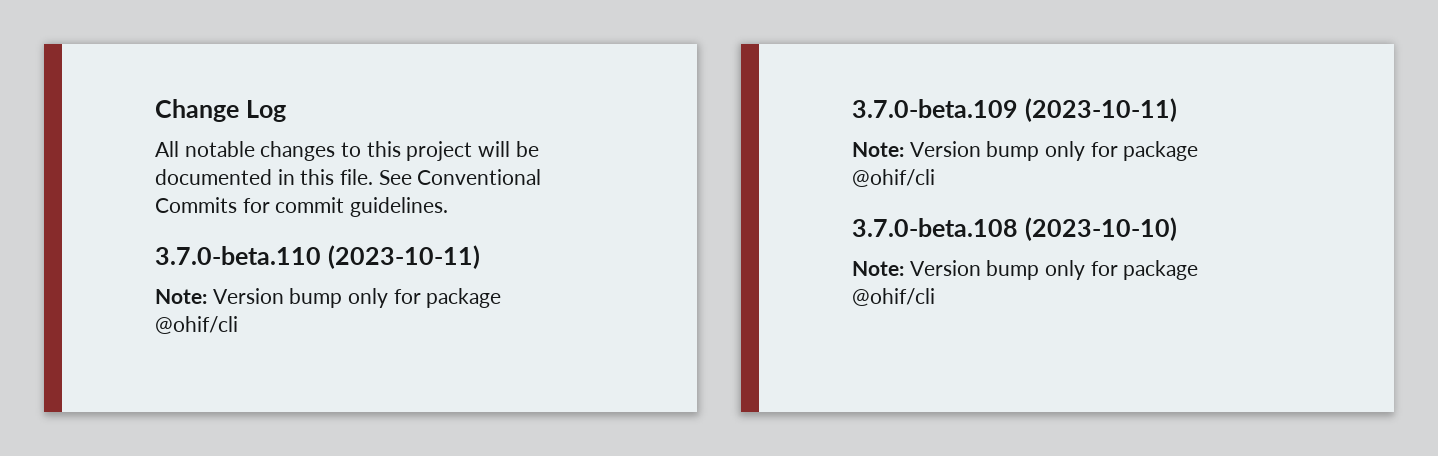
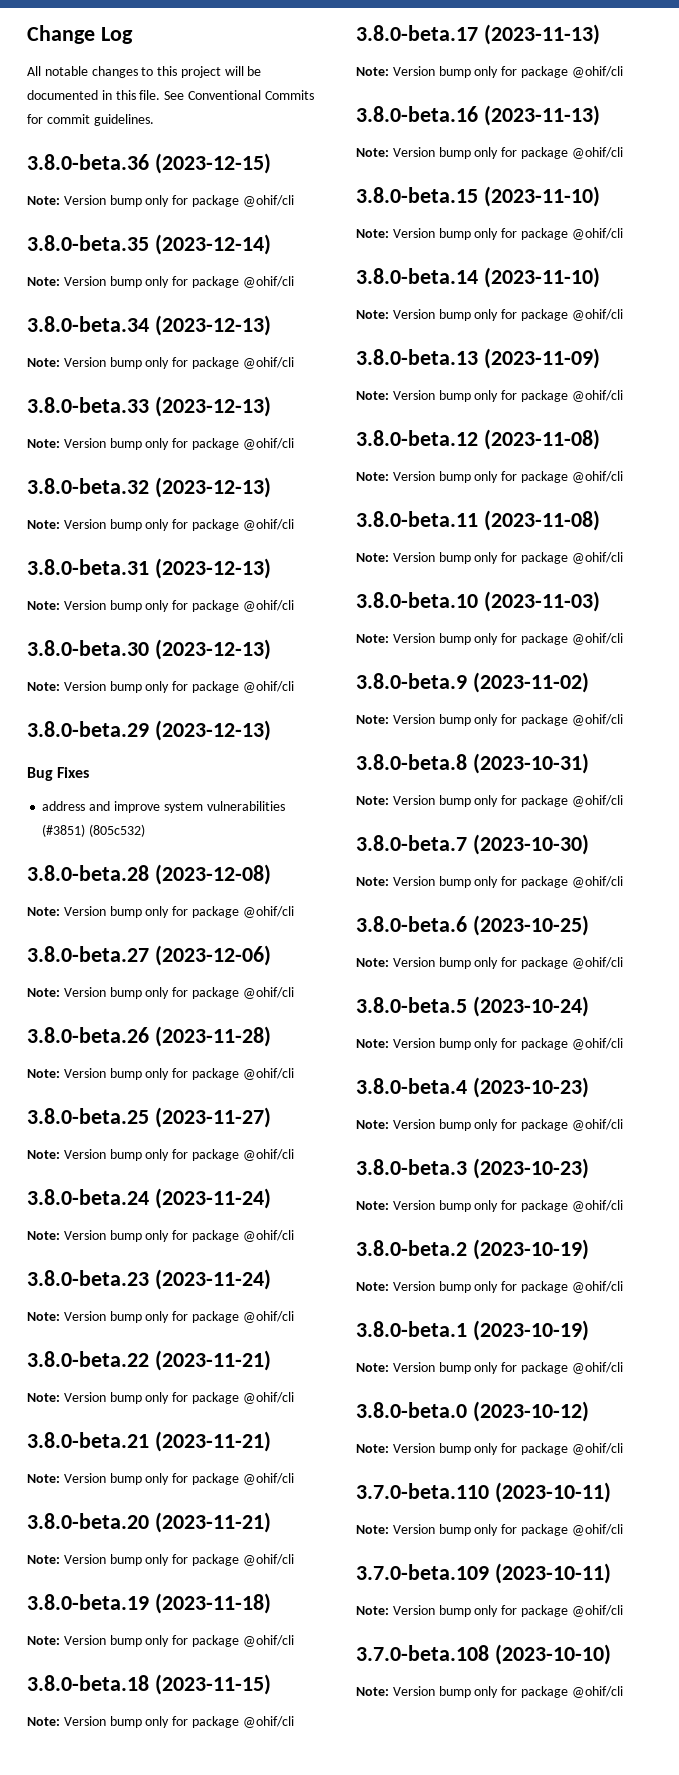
(449, 207) none -> [27,153,271,174] [27,195,294,207] [27,234,271,255] [27,276,294,288] [27,315,271,336] [27,357,294,369] [27,396,271,417] [27,438,294,450] [27,477,271,498] [27,519,294,531] [27,558,271,579] [27,600,294,612] [27,639,271,660] [27,681,294,693] [27,720,271,741] [27,767,90,781] [42,801,285,813] [42,824,146,837] [27,864,271,885] [27,906,294,918] [27,945,271,966] [27,987,294,999] [27,1026,271,1047] [27,1068,294,1080] [27,1107,271,1128] [27,1149,294,1161] [27,1188,271,1209] [27,1230,294,1242] [27,1269,271,1290] [27,1311,294,1323] [27,1350,271,1371] [27,1392,294,1404] [27,1431,271,1452] [27,1473,294,1485] [27,1512,271,1533] [27,1554,294,1566] [27,1593,271,1614] [27,1635,294,1647] [27,1674,271,1695] [27,1716,294,1728] [356,24,600,45] [356,66,623,78] [356,105,600,126] [356,147,623,159] [356,186,600,207] [356,228,623,240] [356,267,600,288] [356,309,623,321] [356,348,600,369] [356,390,623,402] [356,429,600,450] [356,471,623,483] [356,510,600,531] [356,552,623,564] [356,591,600,612] [356,633,623,645] [356,672,589,693] [356,714,623,726] [356,753,589,774] [356,795,623,807] [356,834,589,855] [356,876,623,888] [356,915,589,936] [356,957,623,969] [356,996,589,1017] [356,1038,623,1050] [356,1077,589,1098] [356,1119,623,1131] [356,1158,589,1179] [356,1200,623,1212] [356,1239,589,1260] [356,1281,623,1293] [356,1320,589,1341] [356,1362,623,1374] [356,1401,589,1422] [356,1443,623,1455] // 3.8.0-beta.36 (2023-12-15) // Note: Version bump only for package @ohif/cli // 3.8.0-beta.35 (2023-12-14) // Note: Version bump only for package @ohif/cli // 3.8.0-beta.34 (2023-12-13) // Note: Version bump only for package @ohif/cli // 3.8.0-beta.33 (2023-12-13) // Note: Version bump only for package @ohif/cli // 3.8.0-beta.32 (2023-12-13) // Note: Version bump only for package @ohif/cli // 3.8.0-beta.31 (2023-12-13) // Note: Version bump only for package @ohif/cli // 3.8.0-beta.30 (2023-12-13) // Note: Version bump only for package @ohif/cli // 3.8.0-beta.29 (2023-12-13) // Bug Fixes // address and improve system vulnerabilities (#3851) (805c532) // 3.8.0-beta.28 (2023-12-08) // Note: Version bump only for package @ohif/cli // 3.8.0-beta.27 (2023-12-06) // Note: Version bump only for package @ohif/cli // 3.8.0-beta.26 (2023-11-28) // Note: Version bump only for package @ohif/cli // 3.8.0-beta.25 (2023-11-27) // Note: Version bump only for package @ohif/cli // 3.8.0-beta.24 (2023-11-24) // Note: Version bump only for package @ohif/cli // 3.8.0-beta.23 (2023-11-24) // Note: Version bump only for package @ohif/cli // 3.8.0-beta.22 (2023-11-21) // Note: Version bump only for package @ohif/cli // 3.8.0-beta.21 (2023-11-21) // Note: Version bump only for package @ohif/cli // 3.8.0-beta.20 (2023-11-21) // Note: Version bump only for package @ohif/cli // 3.8.0-beta.19 (2023-11-18) // Note: Version bump only for package @ohif/cli // 3.8.0-beta.18 (2023-11-15) // Note: Version bump only for package @ohif/cli // 3.8.0-beta.17 (2023-11-13) // Note: Version bump only for package @ohif/cli // 3.8.0-beta.16 (2023-11-13) // Note: Version bump only for package @ohif/cli // 3.8.0-beta.15 (2023-11-10) // Note: Version bump only for package @ohif/cli // 3.8.0-beta.14 (2023-11-10) // Note: Version bump only for package @ohif/cli // 3.8.0-beta.13 (2023-11-09) // Note: Version bump only for package @ohif/cli // 3.8.0-beta.12 (2023-11-08) // Note: Version bump only for package @ohif/cli // 3.8.0-beta.11 (2023-11-08) // Note: Version bump only for package @ohif/cli // 3.8.0-beta.10 (2023-11-03) // Note: Version bump only for package @ohif/cli // 3.8.0-beta.9 (2023-11-02) // Note: Version bump only for package @ohif/cli // 3.8.0-beta.8 (2023-10-31) // Note: Version bump only for package @ohif/cli // 3.8.0-beta.7 (2023-10-30) // Note: Version bump only for package @ohif/cli // 3.8.0-beta.6 (2023-10-25) // Note: Version bump only for package @ohif/cli // 3.8.0-beta.5 (2023-10-24) // Note: Version bump only for package @ohif/cli // 3.8.0-beta.4 (2023-10-23) // Note: Version bump only for package @ohif/cli // 3.8.0-beta.3 (2023-10-23) // Note: Version bump only for package @ohif/cli // 3.8.0-beta.2 (2023-10-19) // Note: Version bump only for package @ohif/cli // 3.8.0-beta.1 (2023-10-19) // Note: Version bump only for package @ohif/cli // 3.8.0-beta.0 (2023-10-12) // Note: Version bump only for package @ohif/cli

